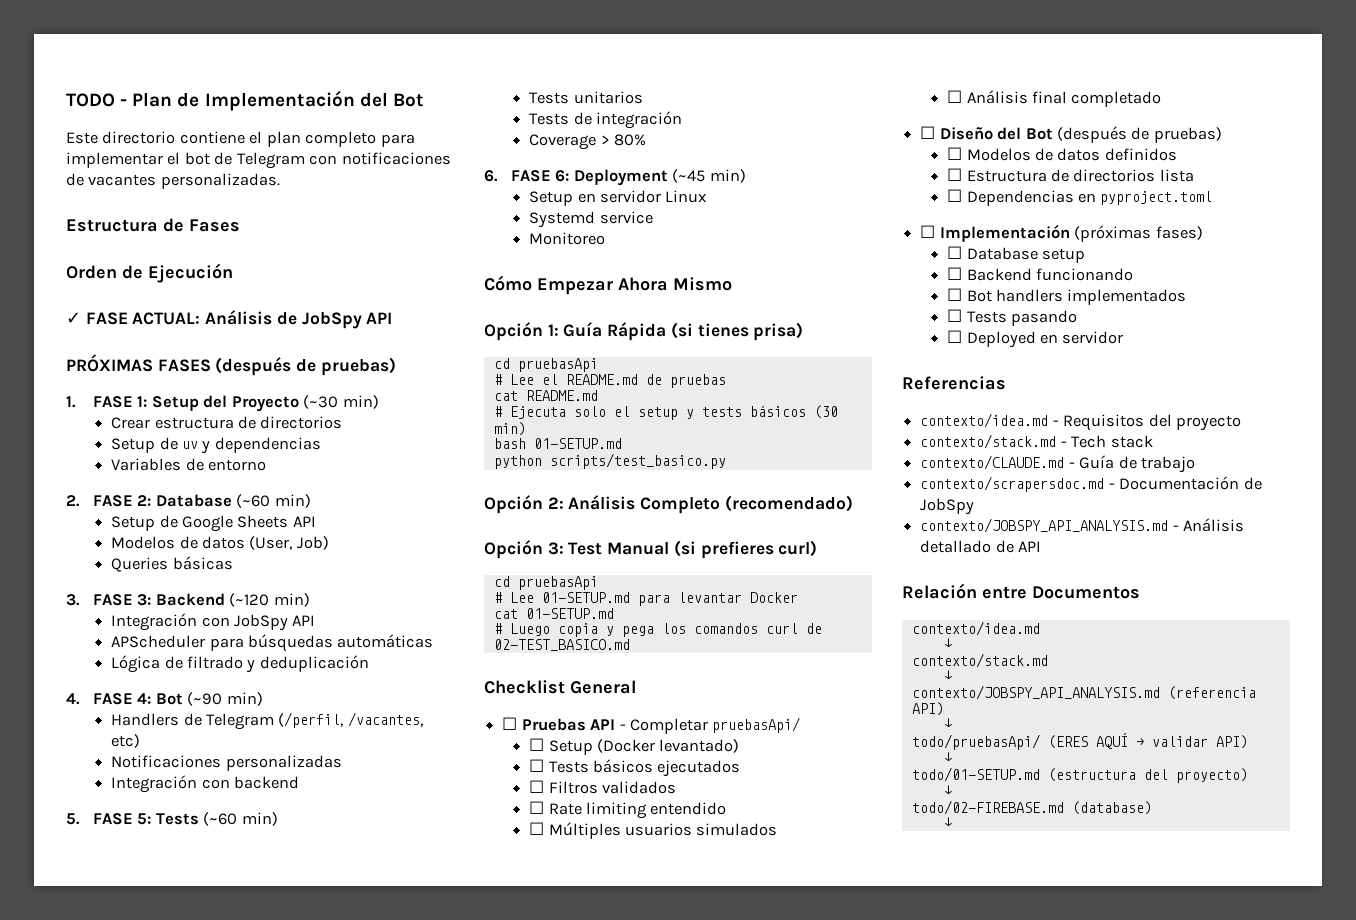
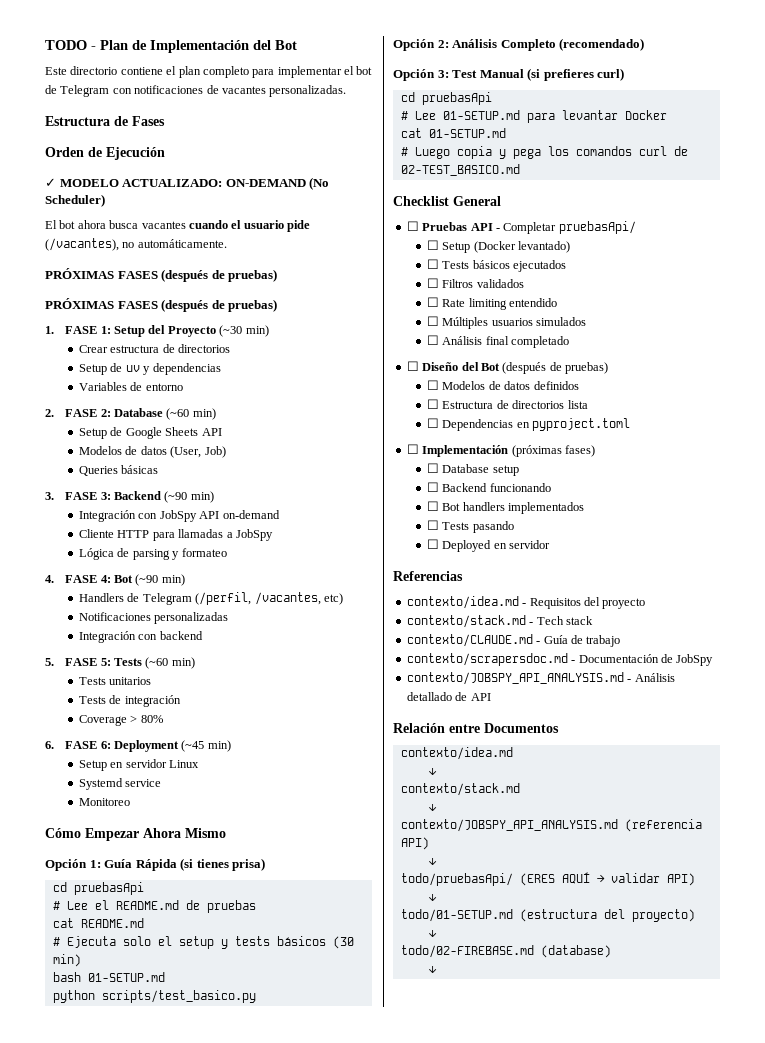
[85,310,393,329] FASE ACTUAL: Análisis de JobSpy API -> [59,177,330,190] [45,194,105,207] [45,220,310,232] [45,238,227,251] [45,268,278,282] MODELO ACTUALIZADO: ON-DEMAND (No Scheduler) // El bot ahora busca vacantes cuando el usuario pide (/vacantes), no automáticamente. // PRÓXIMAS FASES (después de pruebas)
[229,593,270,607] (~120 -> [164,491,188,503] (~90
[111,634,434,652] // APScheduler para búsquedas automáticas -> [222,510,280,519] [79,529,273,541] on-demand // Cliente HTTP para llamadas a JobSpy
[186,655,369,673] filtrado y deduplicación -> [132,548,227,560] parsing y formateo

